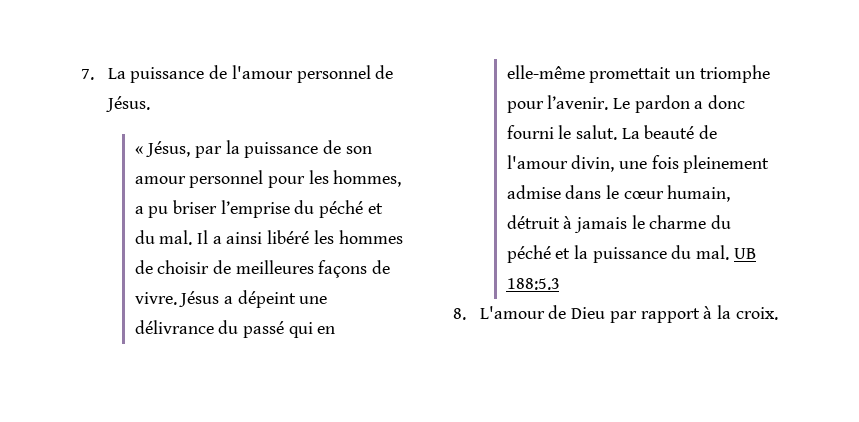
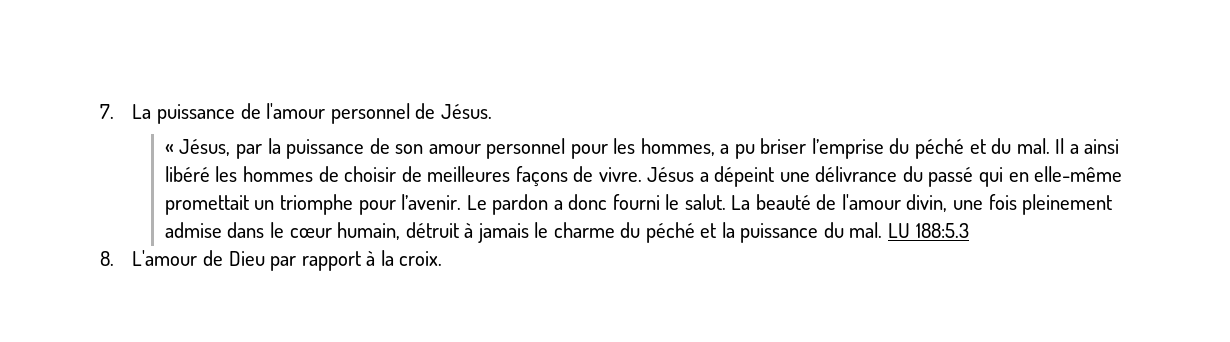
[733,248,756,259] UB -> [888,223,911,238] LU

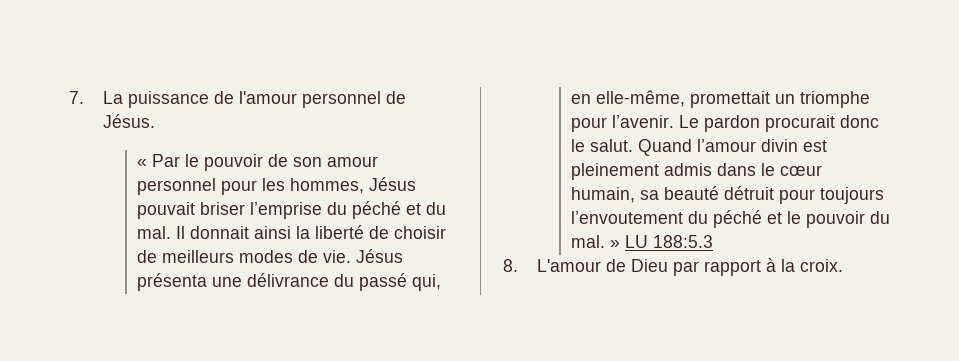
[179,138,365,159] Jésus, par la puissance -> [151,154,263,171] Par le pouvoir
[720,144,755,159] a pu -> [368,177,416,191] [136,202,195,219] Jésus pouvait
[1069,139,1120,154] [164,166,775,187] a ainsi libéré les hommes de choisir de meilleures façons de vivre. Jésus a dépeint -> [189,225,446,239] [136,249,403,263] [136,273,207,291] donnait ainsi la liberté de choisir de meilleurs modes de vie. Jésus présenta
[979,166,1123,187] qui en elle-même -> [411,274,441,291] [570,90,685,107] qui, en elle-même,
[553,194,1113,215] [164,222,883,243] a donc fourni le salut. La beauté de l'amour divin, une fois pleinement admise dans le cœur humain, détruit à jamais le charme du péché et la puissance du mal. -> [764,115,879,132] [570,139,827,156] [570,163,822,180] [570,186,884,204] [570,210,890,228] [570,235,620,248] procurait donc le salut. Quand l’amour divin est pleinement admis dans le cœur humain, sa beauté détruit pour toujours l’envoutement du péché et le pouvoir du mal. »

